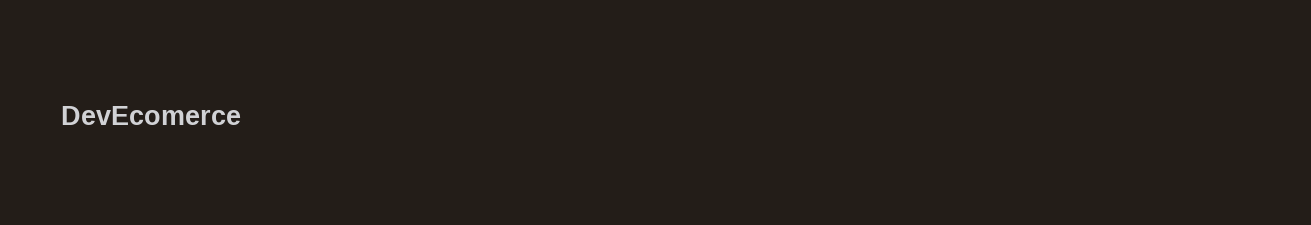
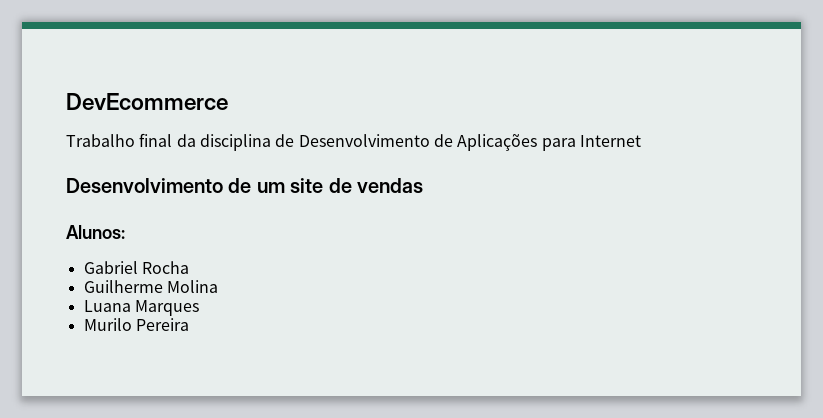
[61,106,241,125] DevEcomerce -> [66,93,228,110] [66,133,641,151] [66,178,423,193] [66,225,125,239] [83,261,189,274] [83,280,218,293] [83,300,199,316] [83,318,189,331] DevEcommerce // Trabalho final da disciplina de Desenvolvimento de Aplicações para Internet // Desenvolvimento de um site de vendas // Alunos: // Gabriel Rocha // Guilherme Molina // Luana Marques // Murilo Pereira

